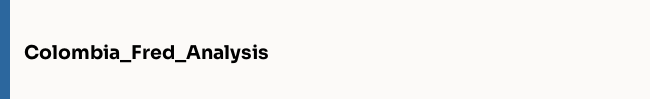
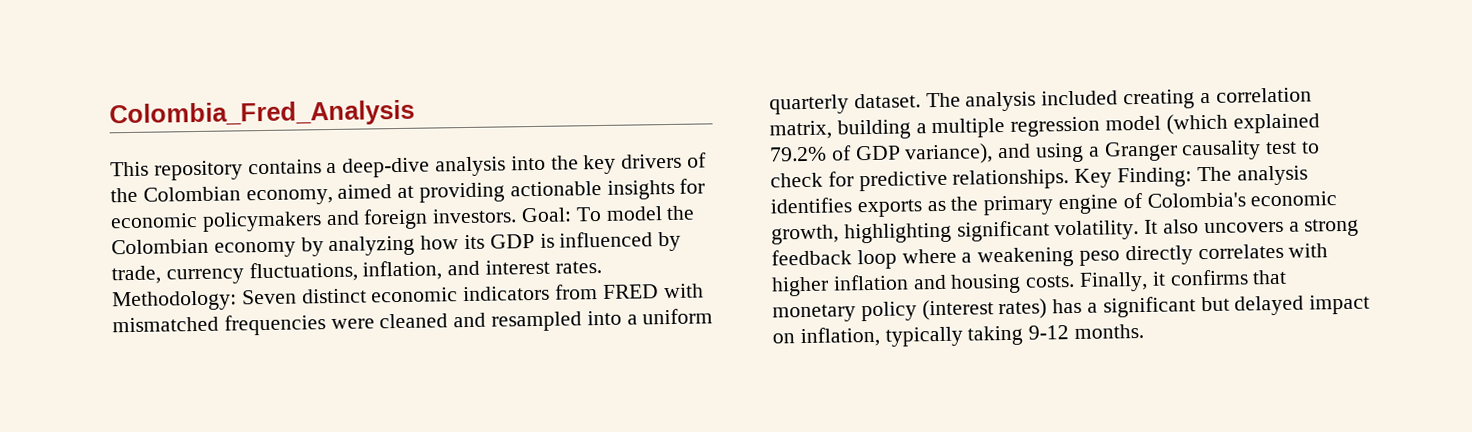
(269, 54) none -> [110,152,708,181] [110,178,706,206] [110,205,696,232] [111,231,682,258] [111,259,602,285] [112,283,704,312] [112,308,714,336] [769,87,1312,115] [769,113,1320,140] [769,140,1321,165] [770,165,1308,192] [770,191,1338,218] [771,218,1360,245] [771,243,1329,270] [771,269,1288,297] [772,294,1371,323] [772,323,1145,348] // This repository contains a deep-dive analysis into the key drivers of the Colombian economy, aimed at providing actionable insights for economic policymakers and foreign investors. Goal: To model the Colombian economy by analyzing how its GDP is influenced by trade, currency fluctuations, inflation, and interest rates. Methodology: Seven distinct economic indicators from FRED with mismatched frequencies were cleaned and resampled into a uniform quarterly dataset. The analysis included creating a correlation matrix, building a multiple regression model (which explained 79.2% of GDP variance), and using a Granger causality test to check for predictive relationships. Key Finding: The analysis identifies exports as the primary engine of Colombia's economic growth, highlighting significant volatility. It also uncovers a strong feedback loop where a weakening peso directly correlates with higher inflation and housing costs. Finally, it confirms that monetary policy (interest rates) has a significant but delayed impact on inflation, typically taking 9-12 months.

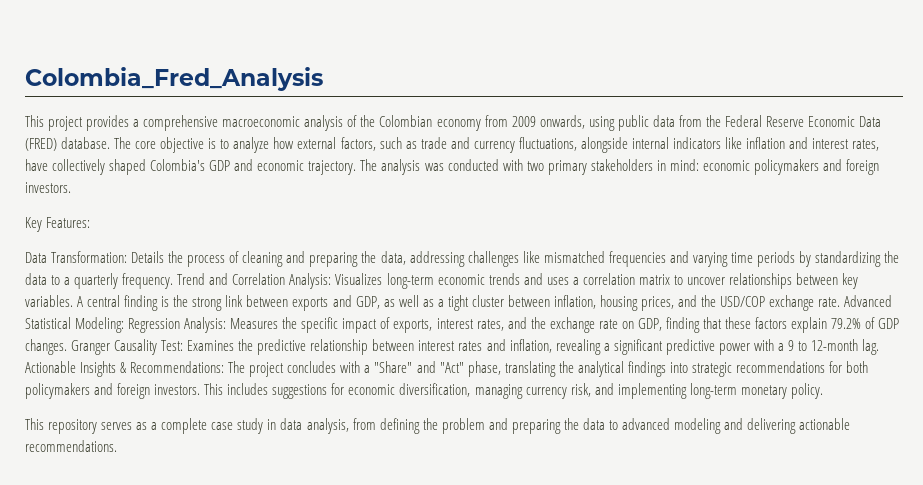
[153,152,708,181] [110,178,706,206] repository contains a deep-dive analysis into the key drivers of the Colombian economy, aimed at providing actionable insights for -> [48,115,882,131] [25,137,880,153] [25,159,699,175] project provides a comprehensive macroeconomic analysis of the Colombian economy from 2009 onwards, using public data from the Federal Reserve Economic Data (FRED) database. The core objective is to analyze how external factors, such as trade and currency fluctuations, alongside internal indicators like inflation and interest rates, have collectively shaped Colombia's GDP and economic trajectory. The analysis was conducted with two primary stakeholders in mind:
[521,205,696,223] [111,231,682,258] [111,259,602,285] [112,283,704,312] [112,308,714,336] [769,87,1312,115] [769,113,1320,140] [769,140,1321,165] [770,165,1308,192] [770,191,1338,218] [771,218,1360,245] [771,243,1329,270] [771,269,1288,297] [772,294,1371,323] [772,323,1145,348] Goal: To model the Colombian economy by analyzing how its GDP is influenced by trade, currency fluctuations, inflation, and interest rates. Methodology: Seven distinct economic indicators from FRED with mismatched frequencies were cleaned and resampled into a uniform quarterly dataset. The analysis included creating a correlation matrix, building a multiple regression model (which explained 79.2% of GDP variance), and using a Granger causality test to check for predictive relationships. Key Finding: The analysis identifies exports as the primary engine of Colombia's economic growth, highlighting significant volatility. It also uncovers a strong feedback loop where a weakening peso directly correlates with higher inflation and housing costs. Finally, it confirms that monetary policy (interest rates) has a significant but delayed impact on inflation, typically taking 9-12 months. -> [25,217,91,232] [25,251,900,267] [25,273,859,289] [25,295,893,311] [25,317,900,333] [25,339,880,355] [25,361,869,377] [25,383,823,399] [25,418,851,434] [25,440,117,452] // Key Features: // Data Transformation: Details the process of cleaning and preparing the data, addressing challenges like mismatched frequencies and varying time periods by standardizing the data to a quarterly frequency. Trend and Correlation Analysis: Visualizes long-term economic trends and uses a correlation matrix to uncover relationships between key variables. A central finding is the strong link between exports and GDP, as well as a tight cluster between inflation, housing prices, and the USD/COP exchange rate. Advanced Statistical Modeling: Regression Analysis: Measures the specific impact of exports, interest rates, and the exchange rate on GDP, finding that these factors explain 79.2% of GDP changes. Granger Causality Test: Examines the predictive relationship between interest rates and inflation, revealing a significant predictive power with a 9 to 12-month lag. Actionable Insights & Recommendations: The project concludes with a "Share" and "Act" phase, translating the analytical findings into strategic recommendations for both policymakers and foreign investors. This includes suggestions for economic diversification, managing currency risk, and implementing long-term monetary policy. // This repository serves as a complete case study in data analysis, from defining the problem and preparing the data to advanced modeling and delivering actionable recommendations.

